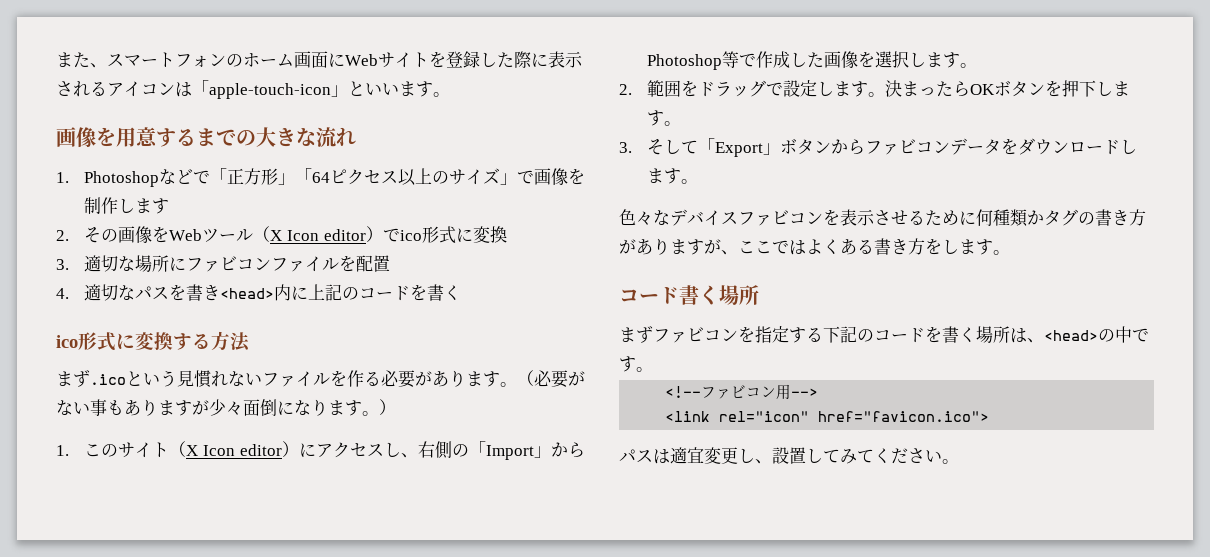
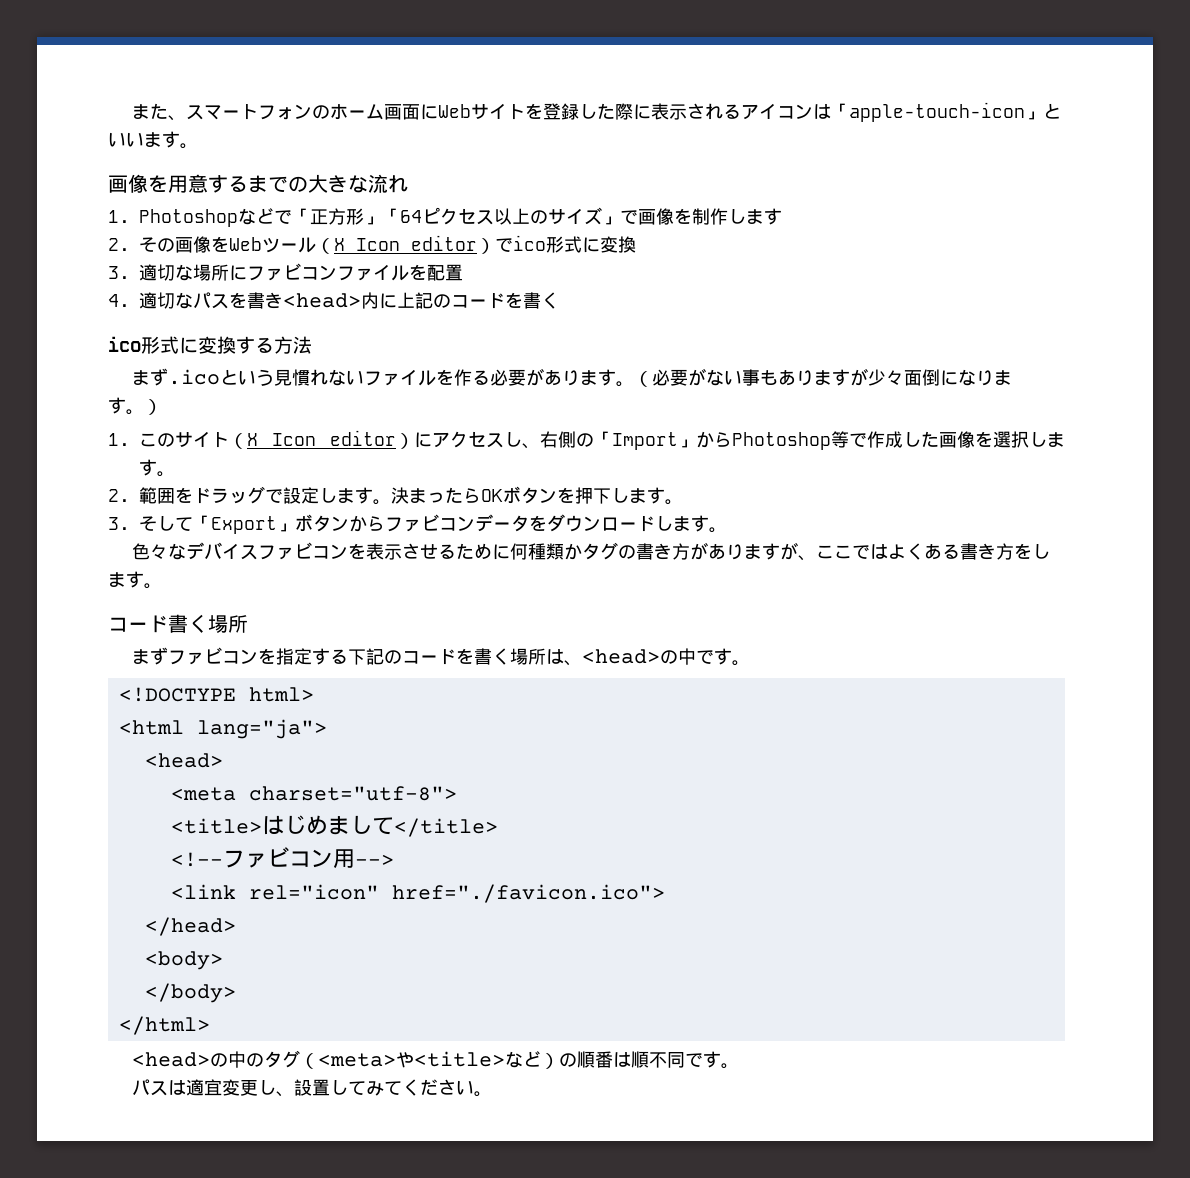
(653, 369) none -> [118,687,314,702] [118,719,327,739] [144,753,223,768] [170,786,457,801] [170,815,498,837] // <!DOCTYPE html> // <html lang="ja"> // <head> // <meta charset="utf-8"> // <title>はじめまして</title>
[818,411,990,422] href="favicon.ico"> -> [391,884,665,903] [144,917,236,936] [144,951,223,970] [144,983,236,1003] [118,1016,210,1035] [132,1050,740,1069] href="./favicon.ico"> // </head> // <body> // </body> // </html> // <head>の中のタグ（<meta>や<title>など）の順番は順不同です。

